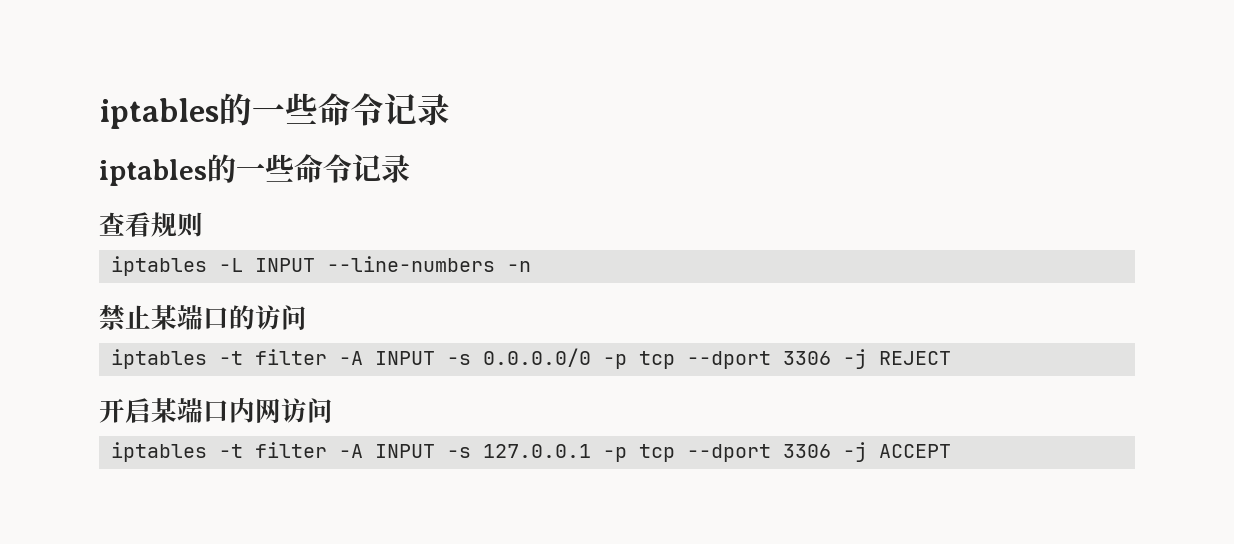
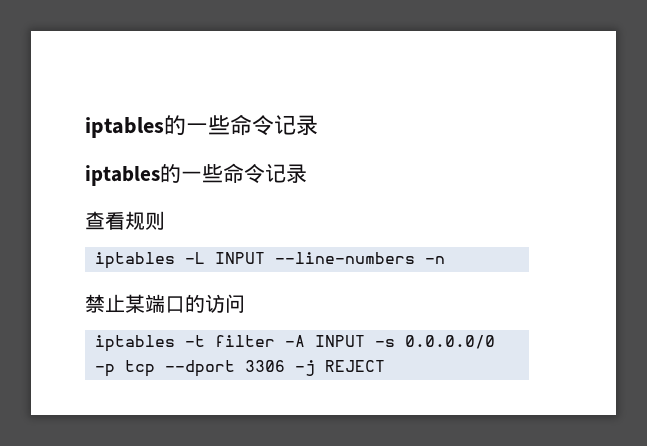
[99,398,333,423] [111,442,952,462] // 开启某端口内网访问 // iptables -t filter -A INPUT -s 127.0.0.1 -p tcp --dport 3306 -j ACCEPT -> (386, 366) none

